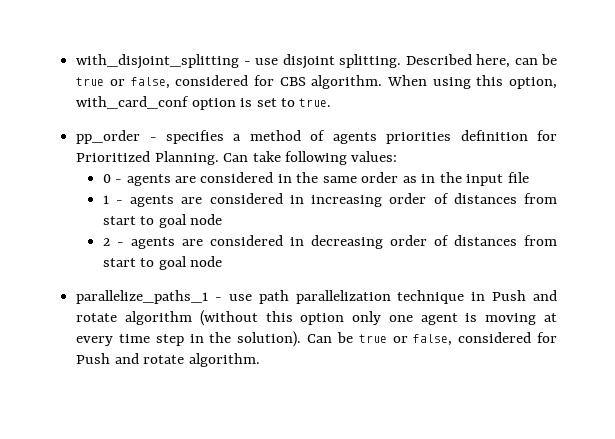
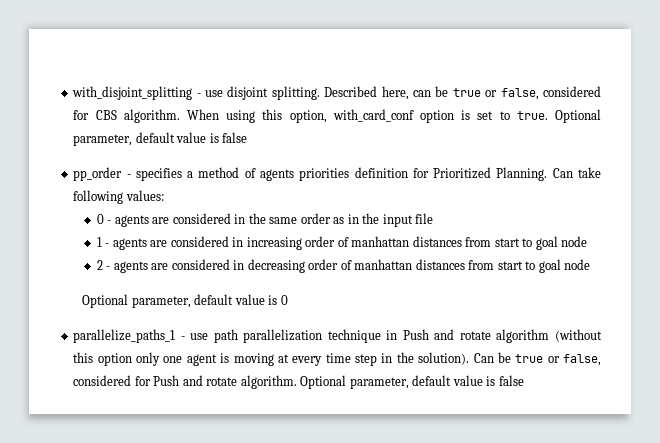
(332, 102) none -> [555,109,601,123] [73,132,248,146] Optional parameter, default value is false
(449, 198) none -> [351,236,410,247] manhattan
[453,235,557,246] [102,256,222,270] distances from start to goal node -> [354,259,591,273] [82,294,288,308] manhattan distances from start to goal node // Optional parameter, default value is 0
(260, 360) none -> [300,375,524,389] Optional parameter, default value is false

